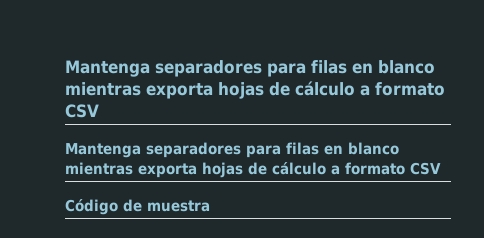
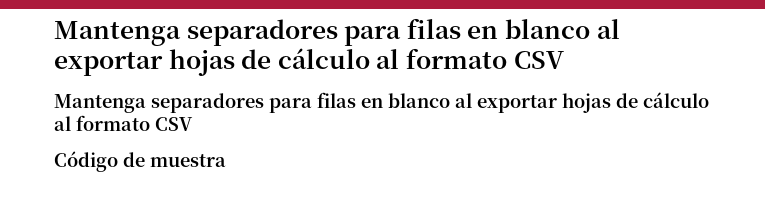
[65,60,435,77] [65,81,370,99] Mantenga separadores para filas en blanco mientras exporta hojas de cálculo a -> [54,18,620,46] [54,48,400,76] Mantenga separadores para filas en blanco al exportar hojas de cálculo al
[65,162,340,178] mientras exporta hojas de cálculo a -> [455,92,709,113] [54,116,71,131] al exportar hojas de cálculo al

